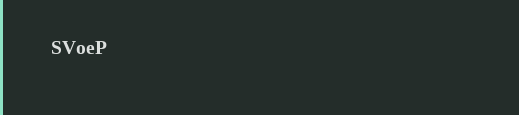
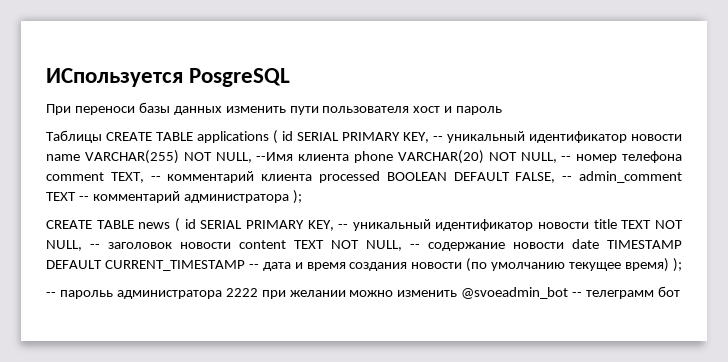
[51,41,107,54] SVoeP -> [46,68,291,87] [46,102,503,115] [46,130,682,144] [46,150,682,164] [46,171,682,183] [46,190,302,204] [46,218,683,232] [46,239,682,251] [46,258,682,272] [46,286,681,299] ИСпользуется PosgreSQL // При переноси базы данных изменить пути пользователя хост и пароль // Таблицы CREATE TABLE applications ( id SERIAL PRIMARY KEY, -- уникальный идентификатор новости name VARCHAR(255) NOT NULL, --Имя клиента phone VARCHAR(20) NOT NULL, -- номер телефона comment TEXT, -- комментарий клиента processed BOOLEAN DEFAULT FALSE, -- admin_comment TEXT -- комментарий администратора ); // CREATE TABLE news ( id SERIAL PRIMARY KEY, -- уникальный идентификатор новости title TEXT NOT NULL, -- заголовок новости content TEXT NOT NULL, -- содержание новости date TIMESTAMP DEFAULT CURRENT_TIMESTAMP -- дата и время создания новости (по умолчанию текущее время) ); // -- парольь администратора 2222 при желании можно изменить @svoeadmin_bot -- телеграмм бот

